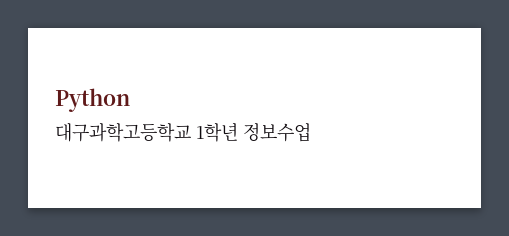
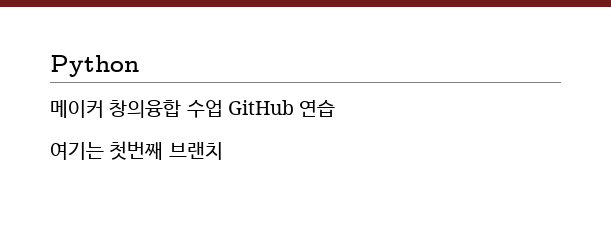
[55,122,311,142] 대구과학고등학교 1학년 정보수업 -> [50,100,336,118] [50,141,223,160] 메이커 창의융합 수업 GitHub 연습 // 여기는 첫번째 브랜치

